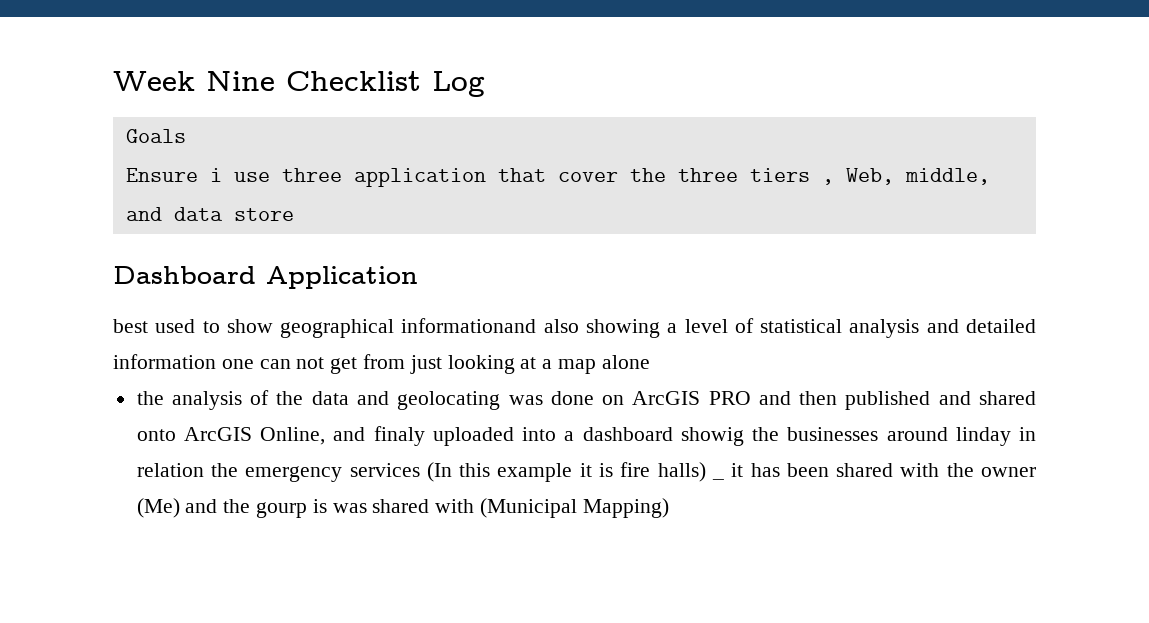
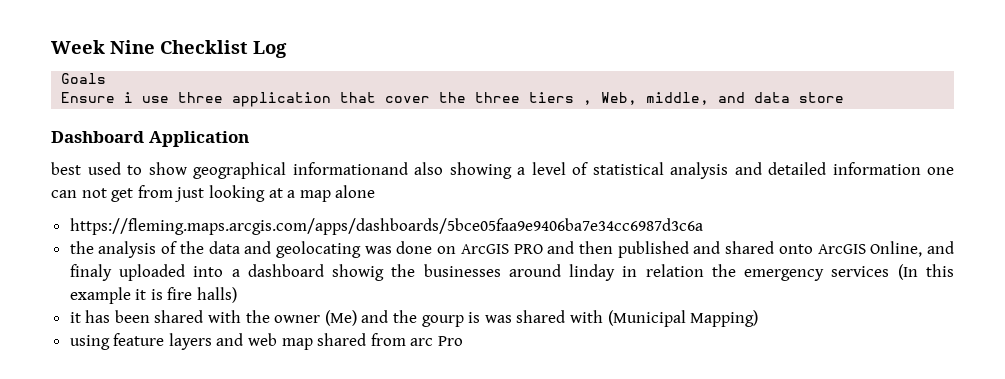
(650, 362) none -> [69,218,703,235] // https://fleming.maps.arcgis.com/apps/dashboards/5bce05faa9e9406ba7e34cc6987d3c6a
[711,477,724,480] _ -> (238, 295) //
(669, 508) none -> [69,333,464,350] // using feature layers and web map shared from arc Pro

